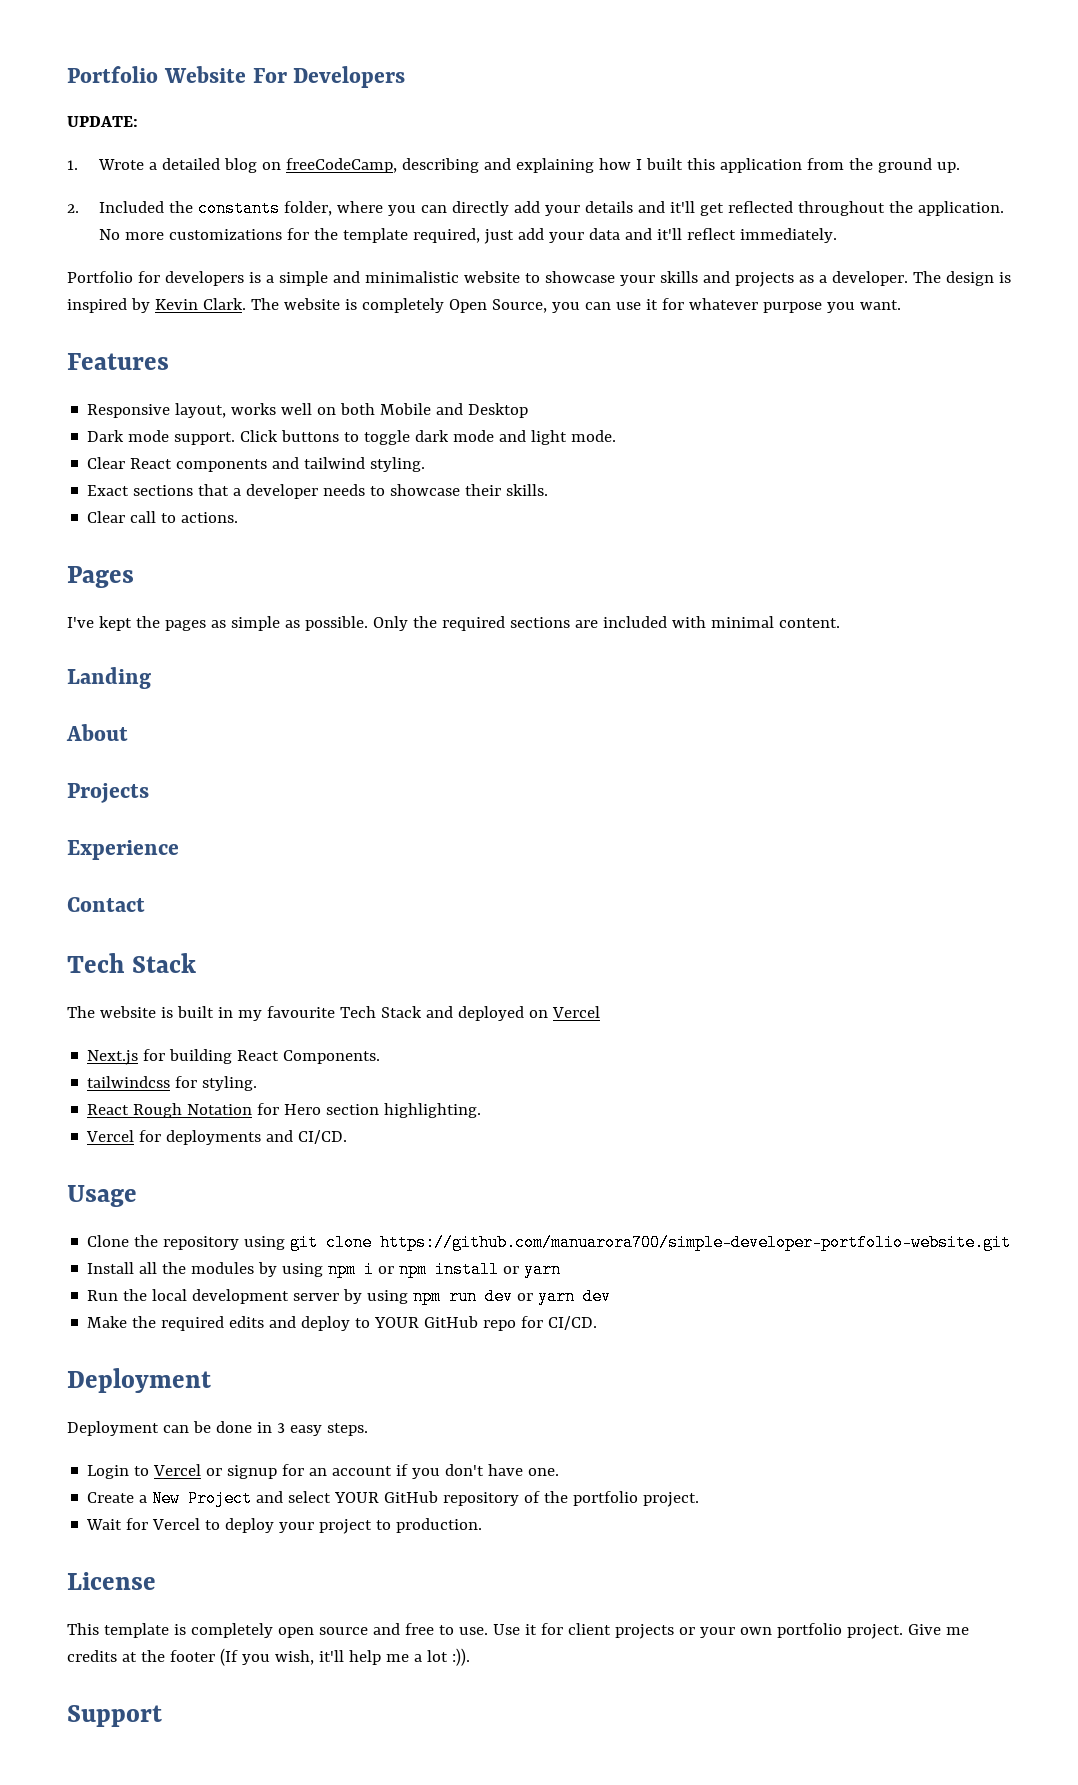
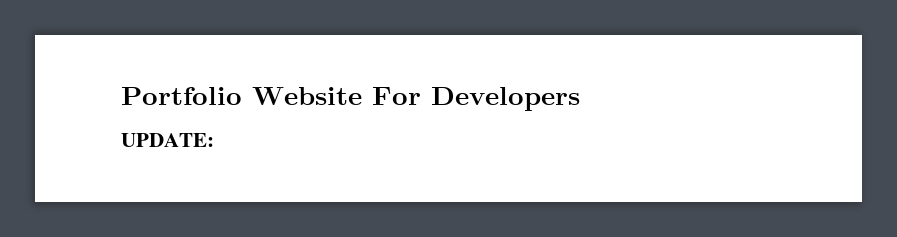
[67,158,960,173] [67,200,1004,217] [98,228,837,244] [67,271,1011,287] [67,298,901,313] [67,353,169,370] [87,403,529,418] [87,430,617,445] [87,457,426,472] [87,484,549,499] [87,511,239,523] [67,566,134,588] [67,616,840,631] [67,667,151,689] [66,724,128,741] [67,783,149,803] [67,840,179,860] [67,897,145,912] [67,953,196,973] [67,1006,600,1021] [87,1049,381,1065] [87,1076,258,1091] [87,1103,482,1118] [86,1130,348,1145] [67,1185,137,1207] [87,1234,1012,1251] [87,1261,562,1278] [87,1288,612,1305] [87,1316,598,1331] [67,1368,211,1393] [67,1421,368,1436] [87,1464,560,1479] [87,1490,700,1507] [86,1518,483,1534] [67,1572,156,1590] [67,1623,969,1639] [67,1648,470,1666] [67,1705,162,1727] // 1. Wrote a detailed blog on freeCodeCamp, describing and explaining how I built this application from the ground up. // 2. Included the constants folder, where you can directly add your details and it'll get reflected throughout the application. No more customizations for the template required, just add your data and it'll reflect immediately. // Portfolio for developers is a simple and minimalistic website to showcase your skills and projects as a developer. The design is inspired by Kevin Clark. The website is completely Open Source, you can use it for whatever purpose you want. // Features // Responsive layout, works well on both Mobile and Desktop // Dark mode support. Click buttons to toggle dark mode and light mode. // Clear React components and tailwind styling. // Exact sections that a developer needs to showcase their skills. // Clear call to actions. // Pages // I've kept the pages as simple as possible. Only the required sections are included with minimal content. // Landing // About // Projects // Experience // Contact // Tech Stack // The website is built in my favourite Tech Stack and deployed on Vercel // Next.js for building React Components. // tailwindcss for styling. // React Rough Notation for Hero section highlighting. // Vercel for deployments and CI/CD. // Usage // Clone the repository using git clone https://github.com/manuarora700/simple-developer-portfolio-website.git // Install all the modules by using npm i or npm install or yarn // Run the local development server by using npm run dev or yarn dev // Make the required edits and deploy to YOUR GitHub repo for CI/CD. // Deployment // Deployment can be done in 3 easy steps. // Login to Vercel or signup for an account if you don't have one. // Create a New Project and select YOUR GitHub repository of the portfolio project. // Wait for Vercel to deploy your project to production. // License // This template is completely open source and free to use. Use it for client projects or your own portfolio project. Give me credits at the footer (If you wish, it'll help me a lot :)). // Support -> (214, 140) none

